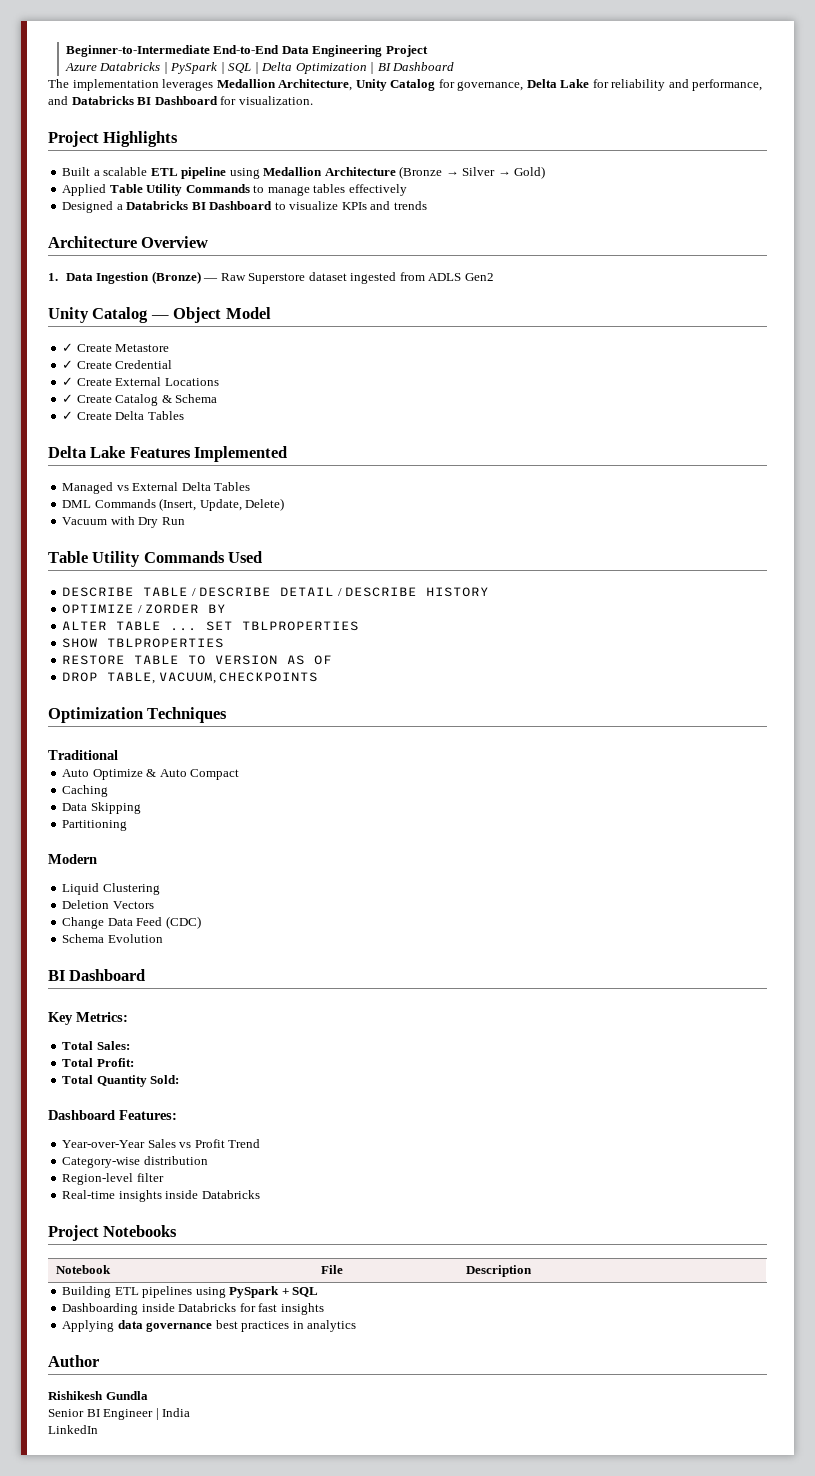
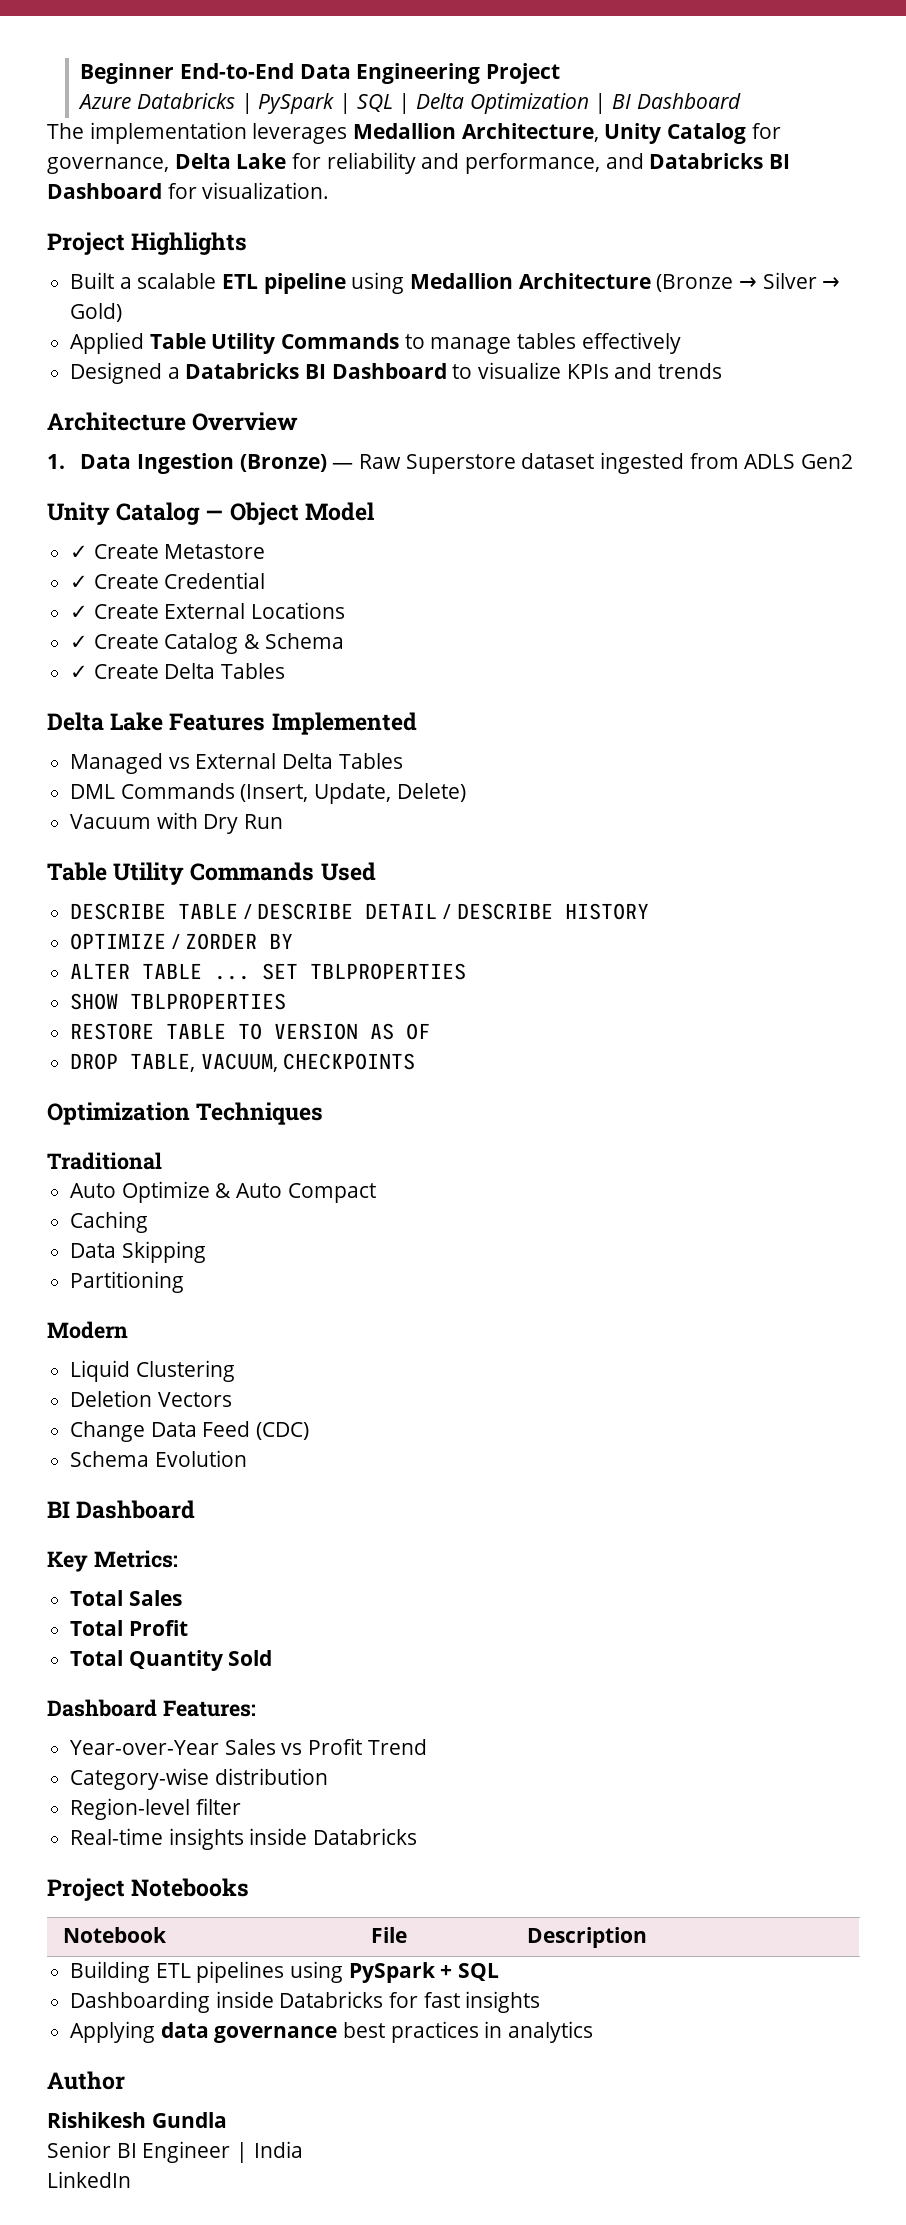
[65,45,210,57] Beginner-to-Intermediate -> [80,63,175,84] Beginner
[96,1041,130,1050] [62,1058,134,1067] Sales: // Total Profit: -> [128,1590,182,1606] [70,1620,188,1636] Sales // Total Profit
[150,1075,180,1084] Sold: -> [228,1650,273,1666] Sold

